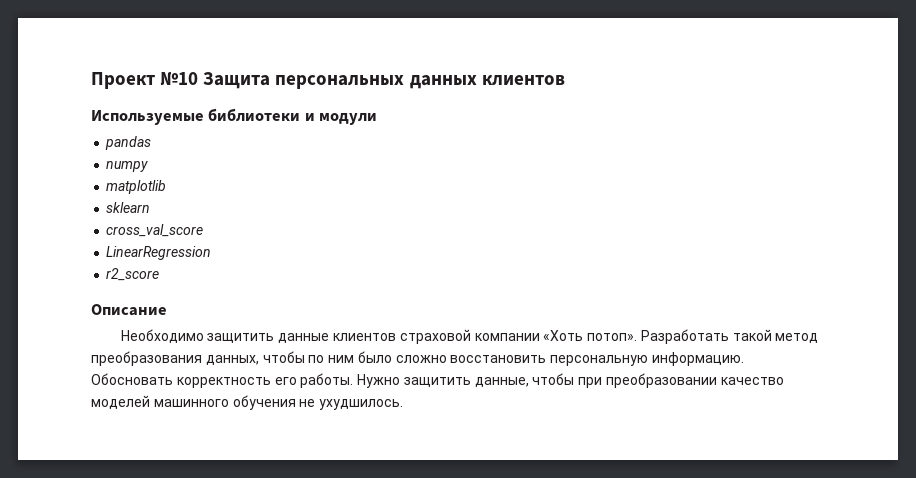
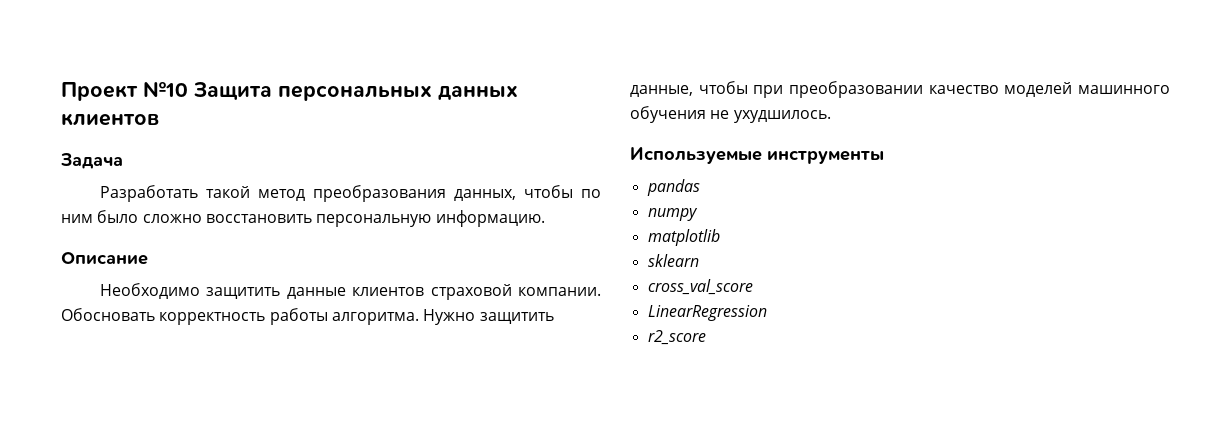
[91,108,378,125] Используемые библиотеки и модули -> [60,153,123,169] [99,185,601,202] [61,210,545,227] [61,252,148,265] [99,283,601,300] [61,308,554,325] [630,81,1170,98] [630,106,831,123] [630,147,884,164] Задача // Разработать такой метод преобразования данных, чтобы по ним было сложно восстановить персональную информацию. // Описание // Необходимо защитить данные клиентов страховой компании. Обосновать корректность работы алгоритма. Нужно защитить данные, чтобы при преобразовании качество моделей машинного обучения не ухудшилось. // Используемые инструменты
[91,304,167,316] [120,329,819,344] [91,351,745,366] [91,373,784,388] [91,395,404,410] // Описание // Необходимо защитить данные клиентов страховой компании «Хоть потоп». Разработать такой метод преобразования данных, чтобы по ним было сложно восстановить персональную информацию. Обосновать корректность его работы. Нужно защитить данные, чтобы при преобразовании качество моделей машинного обучения не ухудшилось. -> (706, 337) none

